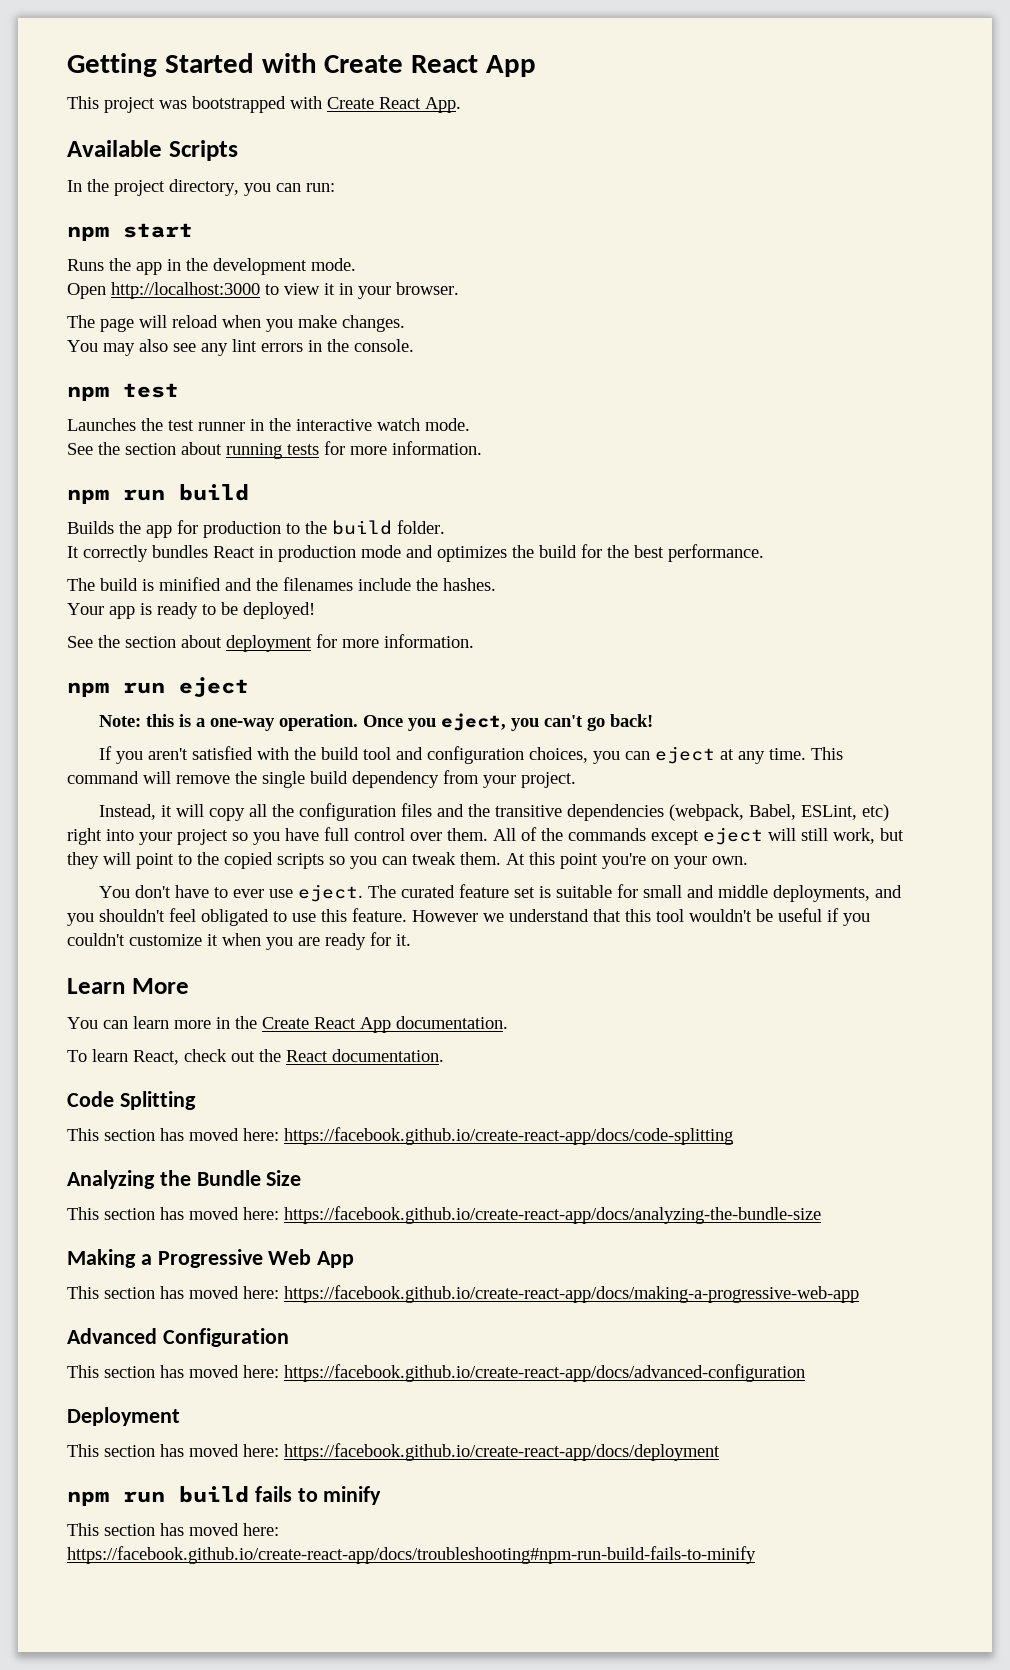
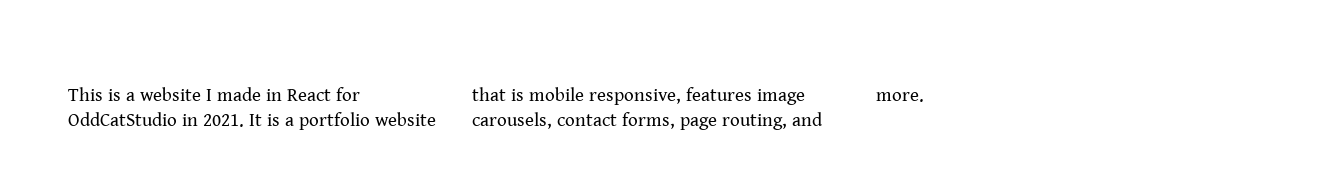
[67,53,537,77] [67,96,461,113] [67,140,238,161] [67,179,335,196] [67,223,193,241] [67,258,356,275] [67,282,459,299] [67,315,405,332] [67,339,414,356] [67,383,179,401] [67,418,470,431] [67,441,482,459] [67,484,249,504] [67,520,445,538] [67,544,764,562] [67,577,496,591] [67,602,315,619] [67,634,474,652] [67,677,249,697] [99,713,654,731] [99,746,844,764] [67,770,576,788] [99,803,890,821] [67,827,904,845] [67,852,748,869] [99,884,903,902] [67,908,870,926] [67,932,411,950] [67,978,189,994] [67,1016,508,1033] [67,1049,444,1065] [67,1091,196,1110] [67,1127,733,1145] [67,1170,302,1189] [67,1206,821,1224] [67,1249,355,1268] [67,1285,859,1303] [67,1328,289,1347] [67,1364,805,1382] [67,1407,180,1426] [67,1443,720,1461] [67,1486,382,1506] [67,1523,279,1536] [67,1546,756,1564] Getting Started with Create React App // This project was bootstrapped with Create React App. // Available Scripts // In the project directory, you can run: // npm start // Runs the app in the development mode. // Open http://localhost:3000 to view it in your browser. // The page will reload when you make changes. // You may also see any lint errors in the console. // npm test // Launches the test runner in the interactive watch mode. // See the section about running tests for more information. // npm run build // Builds the app for production to the build folder. // It correctly bundles React in production mode and optimizes the build for the best performance. // The build is minified and the filenames include the hashes. // Your app is ready to be deployed! // See the section about deployment for more information. // npm run eject // Note: this is a one-way operation. Once you eject, you can't go back! // If you aren't satisfied with the build tool and configuration choices, you can eject at any time. This command will remove the single build dependency from your project. // Instead, it will copy all the configuration files and the transitive dependencies (webpack, Babel, ESLint, etc) right into your project so you have full control over them. All of the commands except eject will still work, but they will point to the copied scripts so you can tweak them. At this point you're on your own. // You don't have to ever use eject. The curated feature set is suitable for small and middle deployments, and you shouldn't feel obligated to use this feature. However we understand that this tool wouldn't be useful if you couldn't customize it when you are ready for it. // Learn More // You can learn more in the Create React App documentation. // To learn React, check out the React documentation. // Code Splitting // This section has moved here: https://facebook.github.io/create-react-app/docs/code-splitting // Analyzing the Bundle Size // This section has moved here: https://facebook.github.io/create-react-app/docs/analyzing-the-bundle-size // Making a Progressive Web App // This section has moved here: https://facebook.github.io/create-react-app/docs/making-a-progressive-web-app // Advanced Configuration // This section has moved here: https://facebook.github.io/create-react-app/docs/advanced-configuration // Deployment // This section has moved here: https://facebook.github.io/create-react-app/docs/deployment // npm run build fails to minify // This section has moved here: https://facebook.github.io/create-react-app/docs/troubleshooting#npm-run-build-fails-to-minify -> [68,87,360,101] [68,112,436,130] [472,87,805,105] [472,112,823,130] [876,92,924,102] This is a website I made in React for OddCatStudio in 2021. It is a portfolio website that is mobile responsive, features image carousels, contact forms, page routing, and more.

